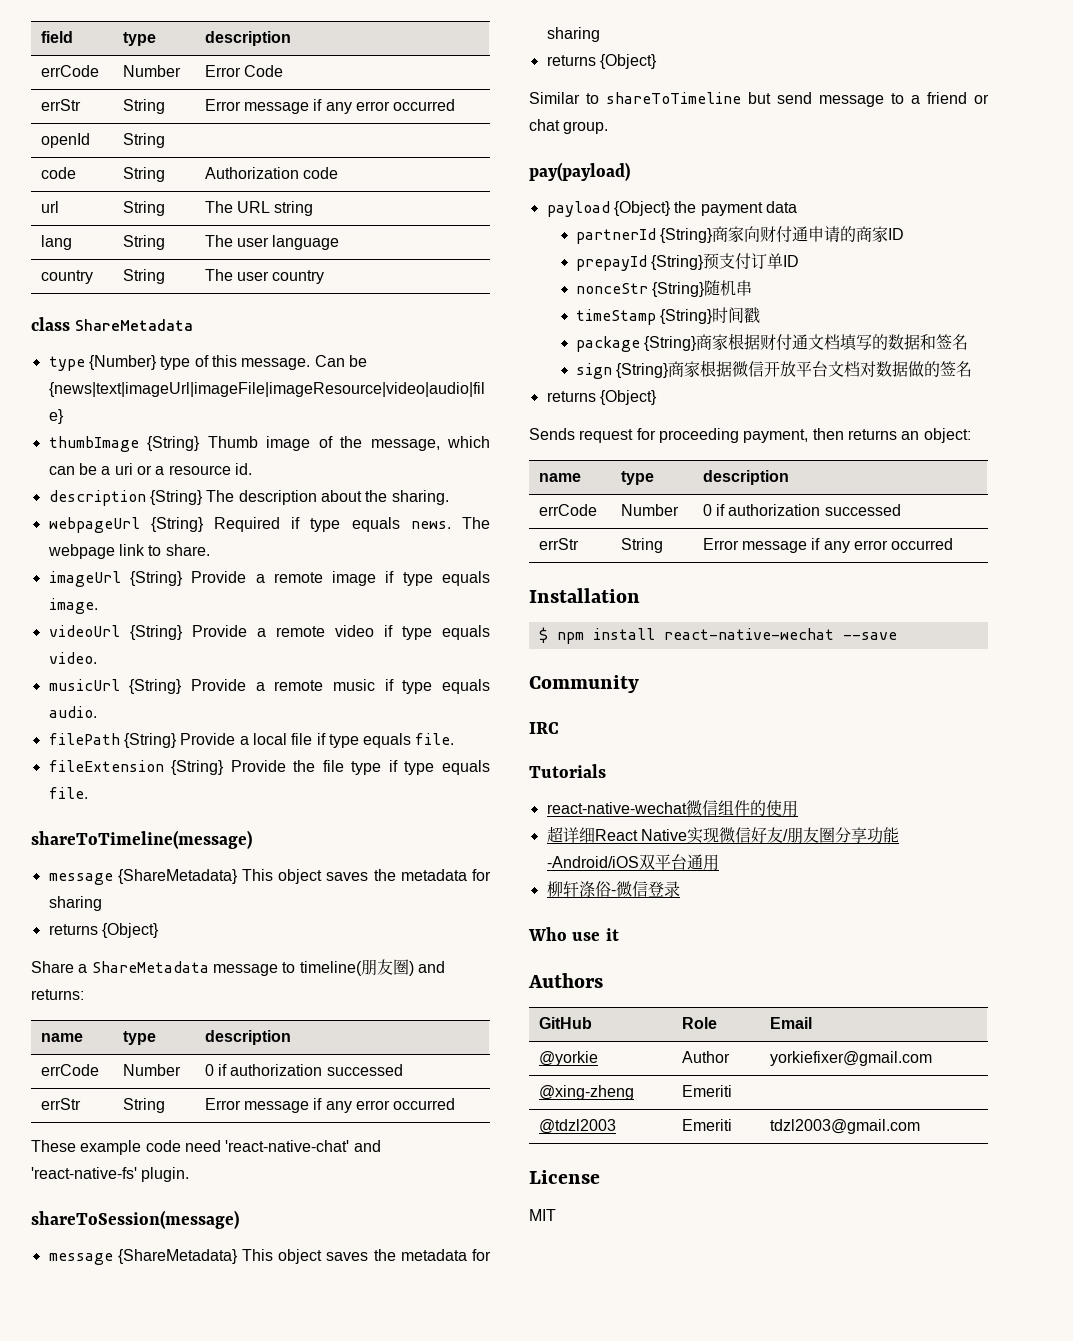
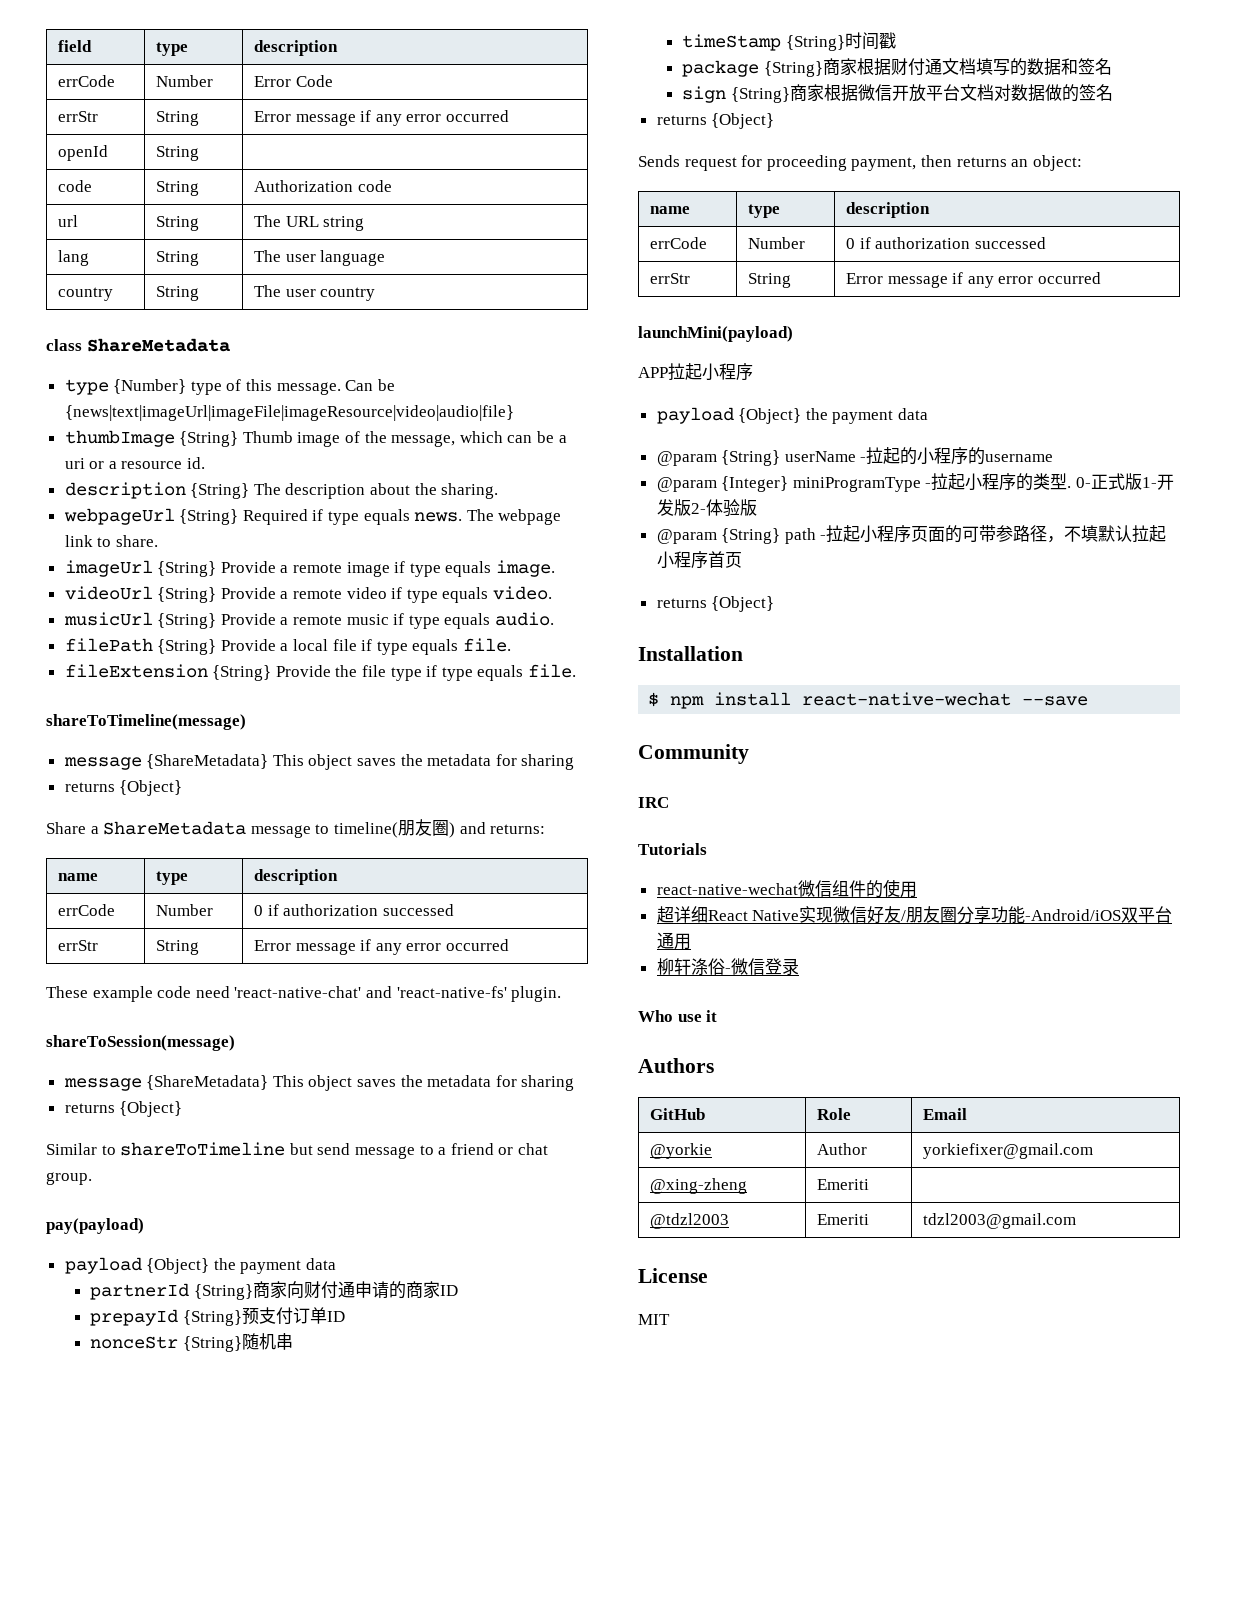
(954, 544) none -> [638,326,793,342] [638,363,753,381] [656,407,929,424] [656,447,1054,466] [656,473,1175,492] [656,499,757,517] [656,525,1167,544] [656,551,742,569] [656,596,775,612] // launchMini(payload) // APP拉起小程序 // payload {Object} the payment data // @param {String} userName -拉起的小程序的username // @param {Integer} miniProgramType -拉起小程序的类型. 0-正式版1-开发版2-体验版 // @param {String} path -拉起小程序页面的可带参路径，不填默认拉起小程序首页 // returns {Object}

